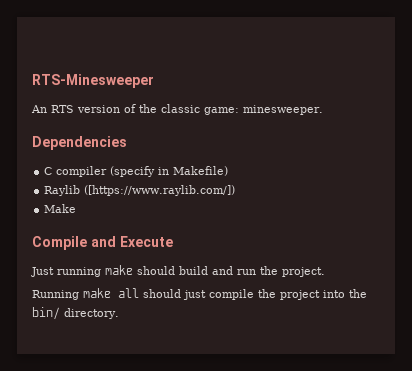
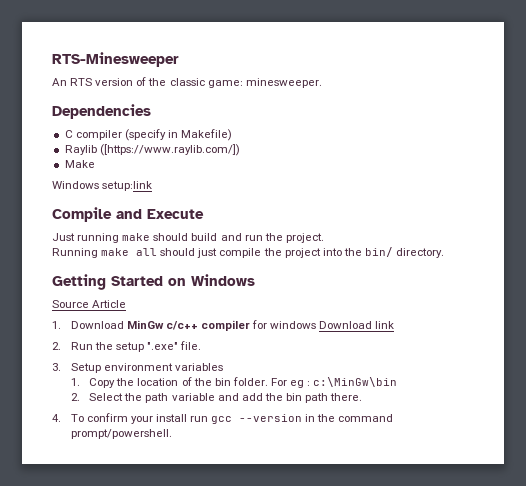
(77, 208) none -> [52,181,153,191] // Windows setup:link
(119, 313) none -> [52,274,255,290] [52,300,127,308] [52,320,395,331] [52,341,202,352] [52,363,223,373] [70,377,398,388] [70,393,363,403] [52,413,394,424] [70,429,172,439] // Getting Started on Windows // Source Article // 1. Download MinGw c/c++ compiler for windows Download link // 2. Run the setup ".exe" file. // 3. Setup environment variables // 1. Copy the location of the bin folder. For eg : c:\MinGw\bin // 2. Select the path variable and add the bin path there. // 4. To confirm your install run gcc --version in the command prompt/powershell.

